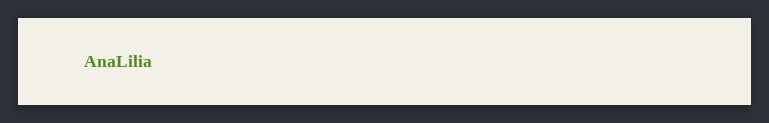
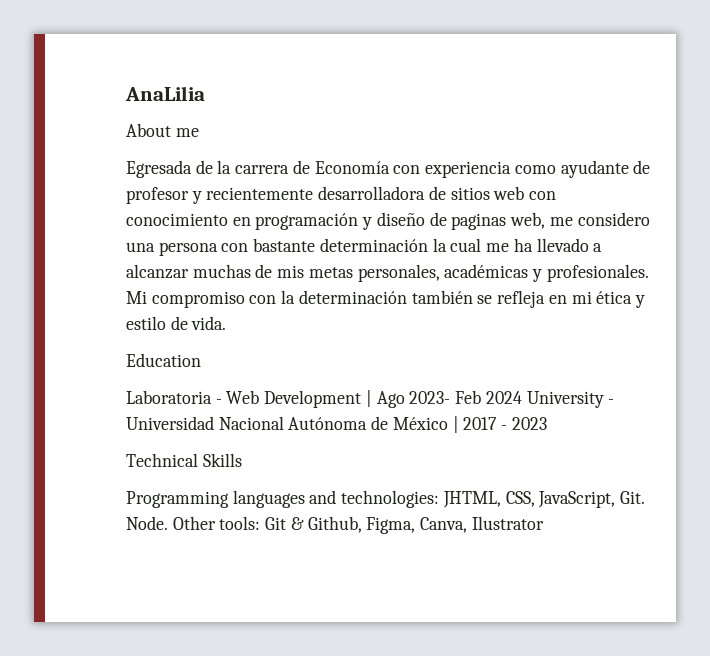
(152, 61) none -> [126,123,199,137] [126,160,651,178] [126,186,557,204] [126,212,650,230] [126,238,603,256] [126,264,649,282] [126,290,645,308] [126,316,227,330] [126,353,201,367] [126,390,615,408] [126,416,547,433] [126,453,242,467] [126,490,646,508] [126,516,544,534] // About me // Egresada de la carrera de Economía con experiencia como ayudante de profesor y recientemente desarrolladora de sitios web con conocimiento en programación y diseño de paginas web, me considero una persona con bastante determinación la cual me ha llevado a alcanzar muchas de mis metas personales, académicas y profesionales. Mi compromiso con la determinación también se refleja en mi ética y estilo de vida. // Education // Laboratoria - Web Development | Ago 2023- Feb 2024 University - Universidad Nacional Autónoma de México | 2017 - 2023 // Technical Skills // Programming languages and technologies: JHTML, CSS, JavaScript, Git. Node. Other tools: Git & Github, Figma, Canva, Ilustrator

